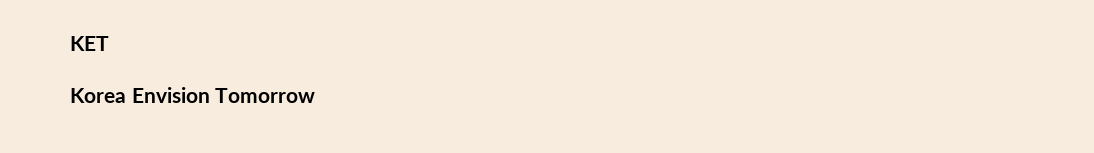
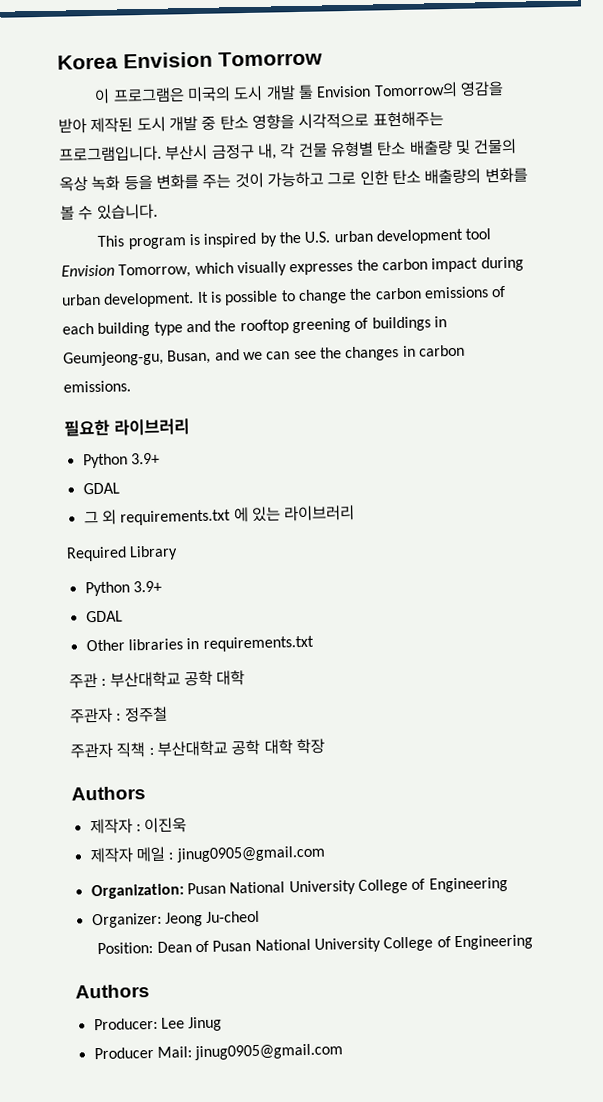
[70,36,109,51] KET // -> (57, 62) none
(316, 95) none -> [94,80,505,104] [58,111,444,134] [59,138,518,163] [59,167,528,192] [60,203,158,221] [97,228,492,250] [61,256,524,279] [61,285,507,308] [62,316,447,337] [63,344,465,367] [63,380,131,393] [64,418,190,437] [82,452,160,469] [82,482,120,495] [83,504,356,526] [66,545,179,562] [84,580,162,597] [85,610,123,623] [85,635,314,652] [69,670,246,689] [70,706,168,724] [70,738,325,759] [71,786,146,801] [89,817,188,835] [89,845,326,864] [90,877,508,900] [91,910,261,929] [97,934,533,955] [75,984,150,999] [93,1016,223,1032] [93,1043,344,1061] // 이 프로그램은 미국의 도시 개발 툴 Envision Tomorrow의 영감을 받아 제작된 도시 개발 중 탄소 영향을 시각적으로 표현해주는 프로그램입니다. 부산시 금정구 내, 각 건물 유형별 탄소 배출량 및 건물의 옥상 녹화 등을 변화를 주는 것이 가능하고 그로 인한 탄소 배출량의 변화를 볼 수 있습니다. // This program is inspired by the U.S. urban development tool Envision Tomorrow, which visually expresses the carbon impact during urban development. It is possible to change the carbon emissions of each building type and the rooftop greening of buildings in Geumjeong-gu, Busan, and we can see the changes in carbon emissions. // 필요한 라이브러리 // Python 3.9+ // GDAL // 그 외 requirements.txt 에 있는 라이브러리 // Required Library // Python 3.9+ // GDAL // Other libraries in requirements.txt // 주관 : 부산대학교 공학 대학 // 주관자 : 정주철 // 주관자 직책 : 부산대학교 공학 대학 학장 // Authors // 제작자 : 이진욱 // 제작자 메일 : jinug0905@gmail.com // Organization: Pusan National University College of Engineering // Organizer: Jeong Ju-cheol // Position: Dean of Pusan National University College of Engineering // Authors // Producer: Lee Jinug // Producer Mail: jinug0905@gmail.com

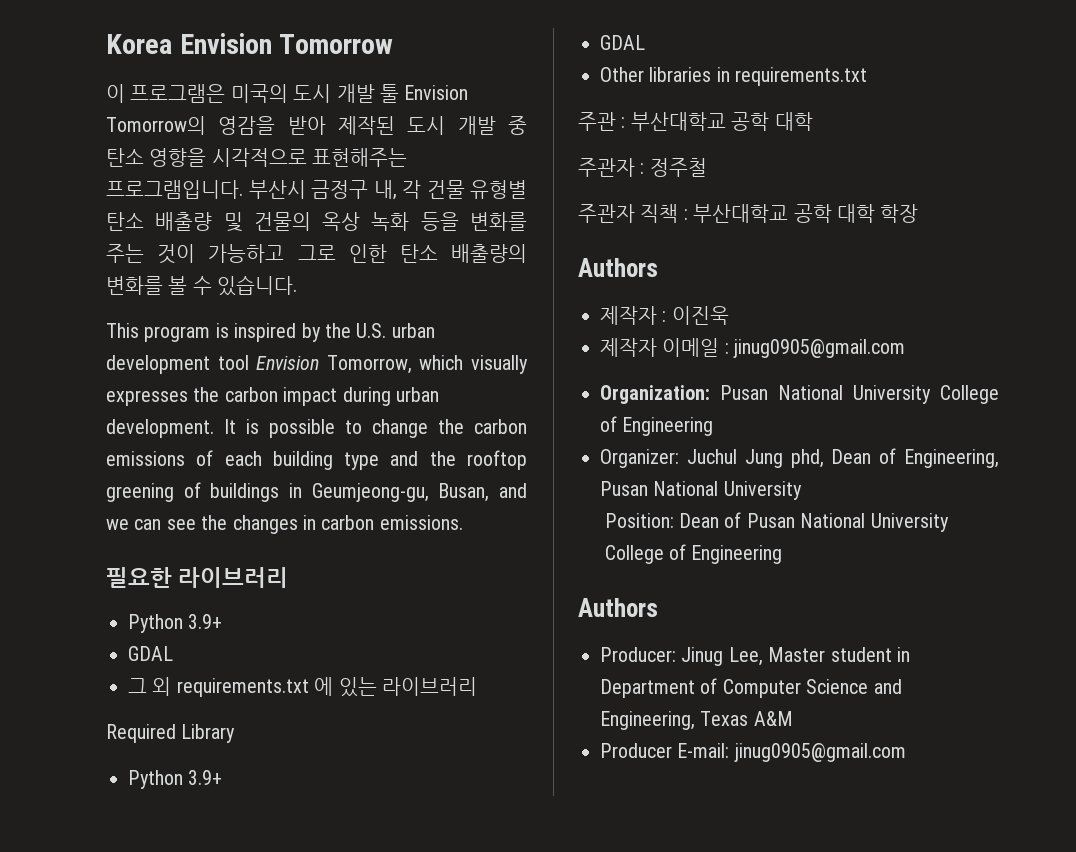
[135,846,166,863] 메일 -> [662,338,720,357] 이메일
[164,910,261,927] Jeong Ju-cheol -> [686,448,999,468] [600,481,802,500] Juchul Jung phd, Dean of Engineering, Pusan National University
[160,1017,185,1029] Lee -> (676, 654) none
(223, 1024) none -> [728,647,910,666] [600,678,902,698] [600,711,793,730] Lee, Master student in Department of Computer Science and Engineering, Texas A&M
[156,1046,192,1058] Mail: -> [677,743,730,758] E-mail:

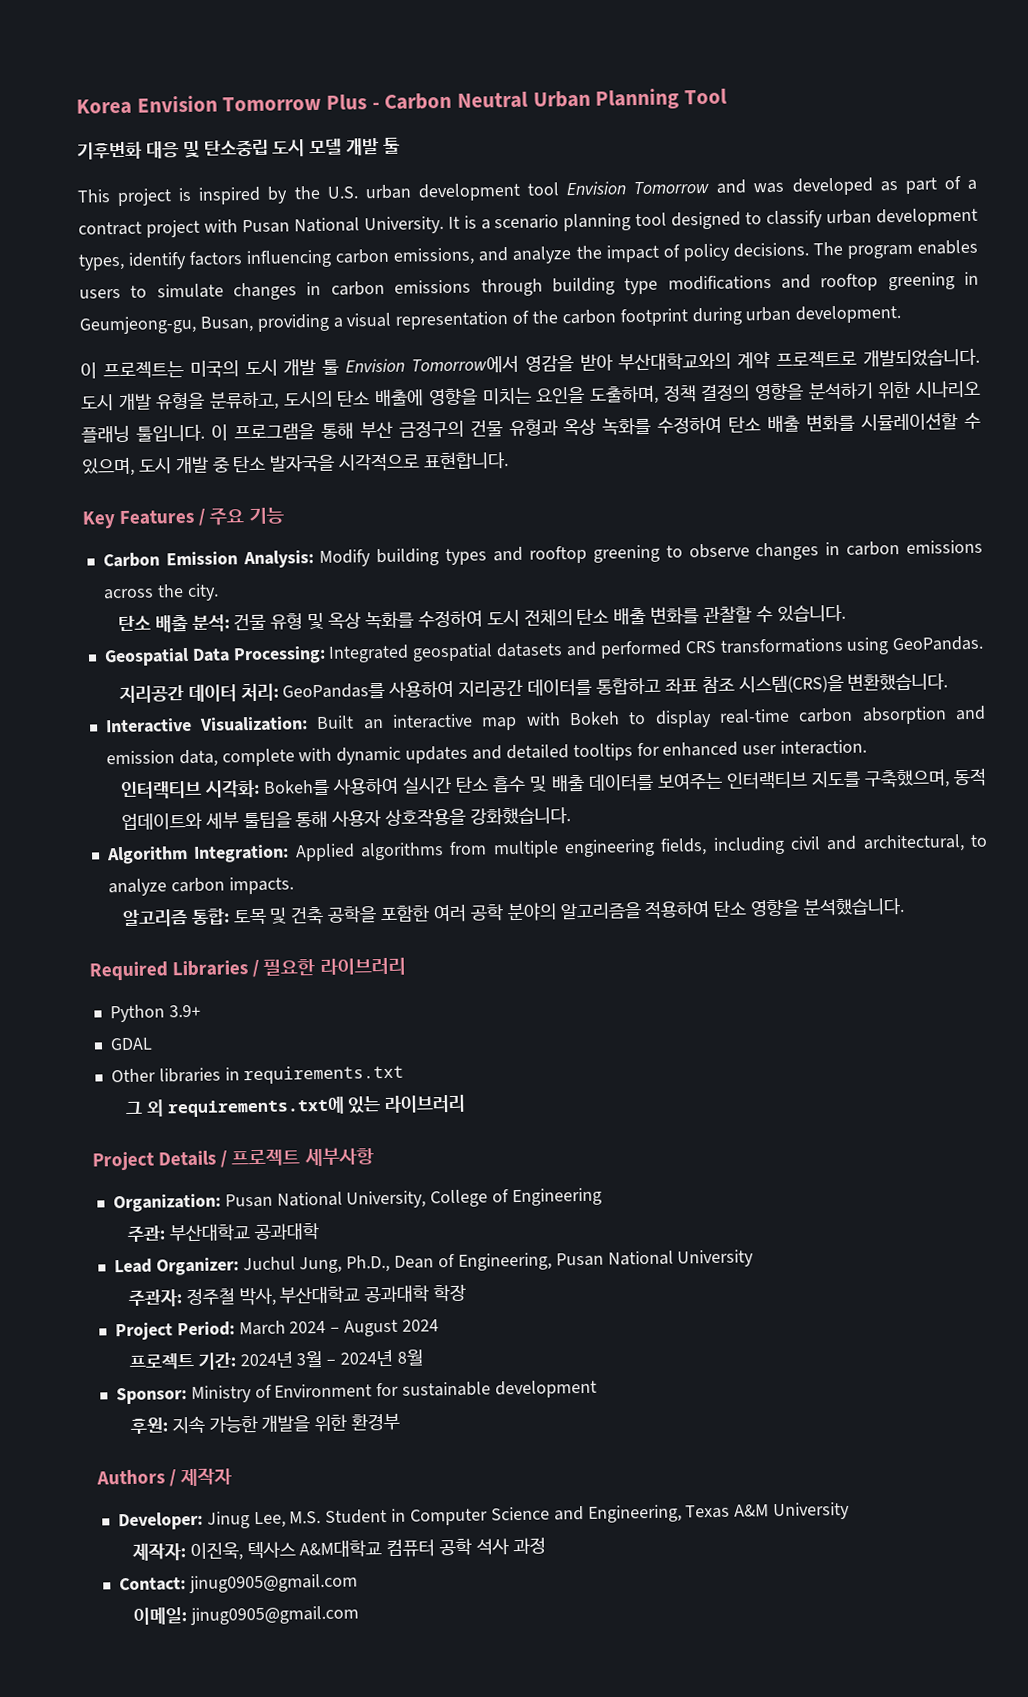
[106,84,469,103] [106,116,527,135] [106,148,408,167] [106,180,527,200] [106,212,527,232] [106,244,527,264] [106,275,298,296] // 이 프로그램은 미국의 도시 개발 툴 Envision Tomorrow의 영감을 받아 제작된 도시 개발 중 탄소 영향을 시각적으로 표현해주는 프로그램입니다. 부산시 금정구 내, 각 건물 유형별 탄소 배출량 및 건물의 옥상 녹화 등을 변화를 주는 것이 가능하고 그로 인한 탄소 배출량의 변화를 볼 수 있습니다. -> [326,88,728,110] [77,137,401,160] Plus - Carbon Neutral Urban Planning Tool // 기후변화 대응 및 탄소중립 도시 모델 개발 툴
[144,326,211,342] program -> [117,188,173,207] project
[326,355,528,374] [106,387,338,406] Tomorrow, which visually expresses the carbon impact -> [633,176,977,196] [78,207,978,238] [78,239,979,271] [79,271,980,301] [79,308,688,335] Tomorrow and was developed as part of a contract project with Pusan National University. It is a scenario planning tool designed to classify urban development types, identify factors influencing carbon emissions, and analyze the impact of policy decisions. The program enables users to simulate changes in carbon emissions through building type modifications and rooftop greening in Geumjeong-gu, Busan, providing a visual representation of the carbon footprint
[224,419,527,438] [106,450,527,470] [106,482,527,502] [106,515,463,534] It is possible to change the carbon emissions of each building type and the rooftop greening of buildings in Geumjeong-gu, Busan, and we can see the changes in carbon emissions. // -> [80,348,980,379] [80,379,981,411] [81,412,981,443] [81,451,510,477] [82,507,284,529] [102,539,984,569] [102,583,219,601] [117,604,846,633] [103,635,985,667] [118,672,949,704] [104,705,986,734] [105,739,868,768] [119,768,987,800] [120,806,572,831] [105,834,989,865] [107,876,294,897] [121,897,905,928] [89,959,260,981] // 이 프로젝트는 미국의 도시 개발 툴 Envision Tomorrow에서 영감을 받아 부산대학교와의 계약 프로젝트로 개발되었습니다. 도시 개발 유형을 분류하고, 도시의 탄소 배출에 영향을 미치는 요인을 도출하며, 정책 결정의 영향을 분석하기 위한 시나리오 플래닝 툴입니다. 이 프로그램을 통해 부산 금정구의 건물 유형과 옥상 녹화를 수정하여 탄소 배출 변화를 시뮬레이션할 수 있으며, 도시 개발 중 탄소 발자국을 시각적으로 표현합니다. // Key Features / 주요 기능 // Carbon Emission Analysis: Modify building types and rooftop greening to observe changes in carbon emissions across the city. // 탄소 배출 분석: 건물 유형 및 옥상 녹화를 수정하여 도시 전체의 탄소 배출 변화를 관찰할 수 있습니다. // Geospatial Data Processing: Integrated geospatial datasets and performed CRS transformations using GeoPandas. // 지리공간 데이터 처리: GeoPandas를 사용하여 지리공간 데이터를 통합하고 좌표 참조 시스템(CRS)을 변환했습니다. // Interactive Visualization: Built an interactive map with Bokeh to display real-time carbon absorption and emission data, complete with dynamic updates and detailed tooltips for enhanced user interaction. // 인터랙티브 시각화: Bokeh를 사용하여 실시간 탄소 흡수 및 배출 데이터를 보여주는 인터랙티브 지도를 구축했으며, 동적 업데이트와 세부 툴팁을 통해 사용자 상호작용을 강화했습니다. // Algorithm Integration: Applied algorithms from multiple engineering fields, including civil and architectural, to analyze carbon impacts. // 알고리즘 통합: 토목 및 건축 공학을 포함한 여러 공학 분야의 알고리즘을 적용하여 탄소 영향을 분석했습니다. // Required Libraries /
[128,677,477,697] [106,724,236,743] [128,770,223,789] [600,35,645,50] [600,67,868,86] [578,112,813,131] [578,158,707,177] [578,204,919,223] [578,258,658,277] [600,306,729,325] [600,338,906,358] 그 외 requirements.txt 에 있는 라이브러리 // Required Library // Python 3.9+ // GDAL // Other libraries in requirements.txt // 주관 : 부산대학교 공학 대학 // 주관자 : 정주철 // 주관자 직책 : 부산대학교 공학 대학 학장 // Authors // 제작자 : 이진욱 // 제작자 이메일 : jinug0905@gmail.com -> [110,1064,405,1085] [124,1094,467,1118] [92,1147,374,1171] Other libraries in requirements.txt // 그 외 requirements.txt에 있는 라이브러리 // Project Details / 프로젝트 세부사항
[853,385,999,404] [600,416,714,436] [600,449,824,468] University College of Engineering // Organizer: Juchul Jung phd, -> [346,1187,602,1209] [126,1223,319,1242] [113,1254,391,1276] University, College of Engineering // 주관: 부산대학교 공과대학 // Lead Organizer: Juchul Jung, Ph.D.,
[604,512,949,532] [604,544,783,564] [578,598,658,617] [600,647,910,666] [600,678,718,698] Position: Dean of Pusan National University College of Engineering // Authors // Producer: Jinug Lee, Master student in Department of -> [127,1284,467,1307] [114,1319,439,1341] [128,1349,424,1370] [115,1379,597,1405] [129,1412,401,1435] [96,1467,233,1487] [117,1508,407,1531] 주관자: 정주철 박사, 부산대학교 공과대학 학장 // Project Period: March 2024 – August 2024 // 프로젝트 기간: 2024년 3월 – 2024년 8월 // Sponsor: Ministry of Environment for sustainable development // 후원: 지속 가능한 개발을 위한 환경부 // Authors / 제작자 // Developer: Jinug Lee, M.S. Student in
[600,743,906,762] // Producer E-mail: jinug0905@gmail.com -> [773,1501,851,1521] [131,1537,546,1562] [118,1573,358,1594] [132,1605,359,1626] University // 제작자: 이진욱, 텍사스 A&M대학교 컴퓨터 공학 석사 과정 // Contact: jinug0905@gmail.com // 이메일: jinug0905@gmail.com

